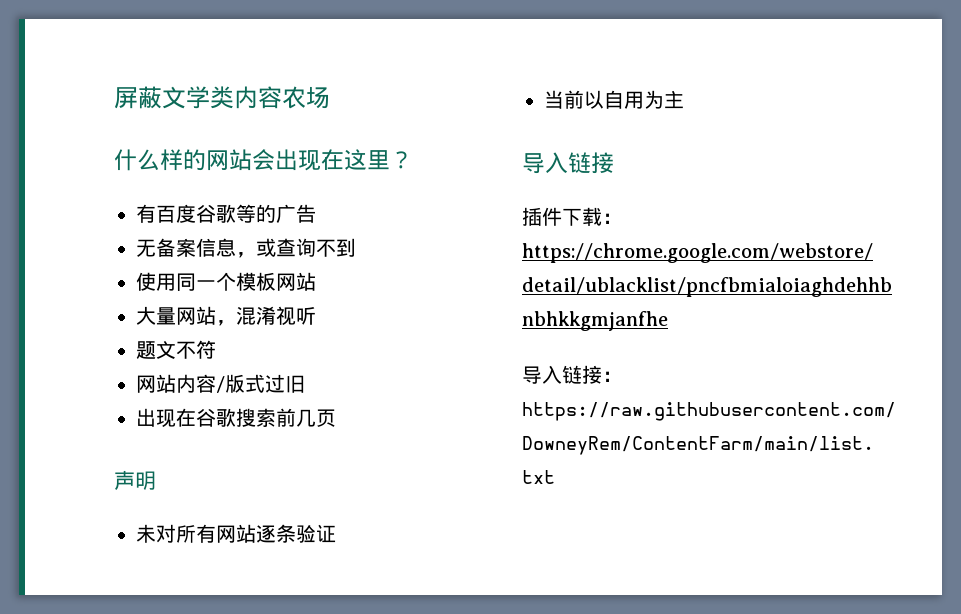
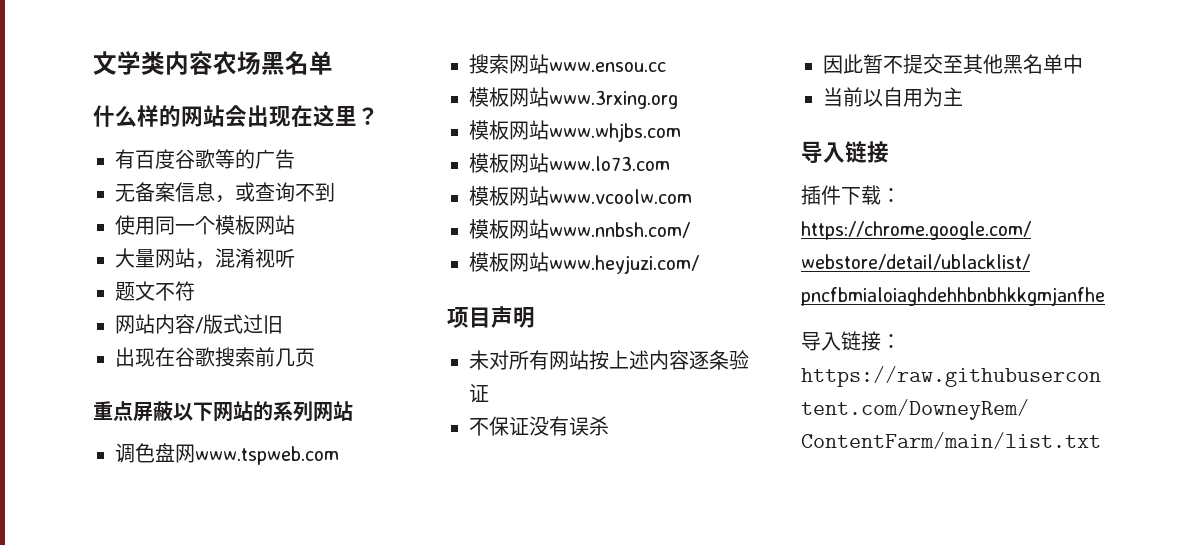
[114,86,162,109] 屏蔽 -> (93, 63) none
(330, 97) none -> [261,51,333,75] 黑名单
(336, 418) none -> [93,401,353,422] [115,443,339,465] [469,54,666,74] [469,87,678,109] [469,120,681,142] [469,153,670,173] [469,186,692,206] [469,219,690,239] [469,252,699,274] [447,307,491,328] 重点屏蔽以下网站的系列网站 // 调色盘网www.tspweb.com // 搜索网站www.ensou.cc // 模板网站www.3rxing.org // 模板网站www.whjbs.com // 模板网站www.lo73.com // 模板网站www.vcoolw.com // 模板网站www.nnbsh.com/ // 模板网站www.heyjuzi.com/ // 项目
(256, 533) none -> [589,350,689,370] 按上述内容
(336, 533) none -> [469,416,609,436] [823,54,1083,74] // 不保证没有误杀 // 因此暂不提交至其他黑名单中

